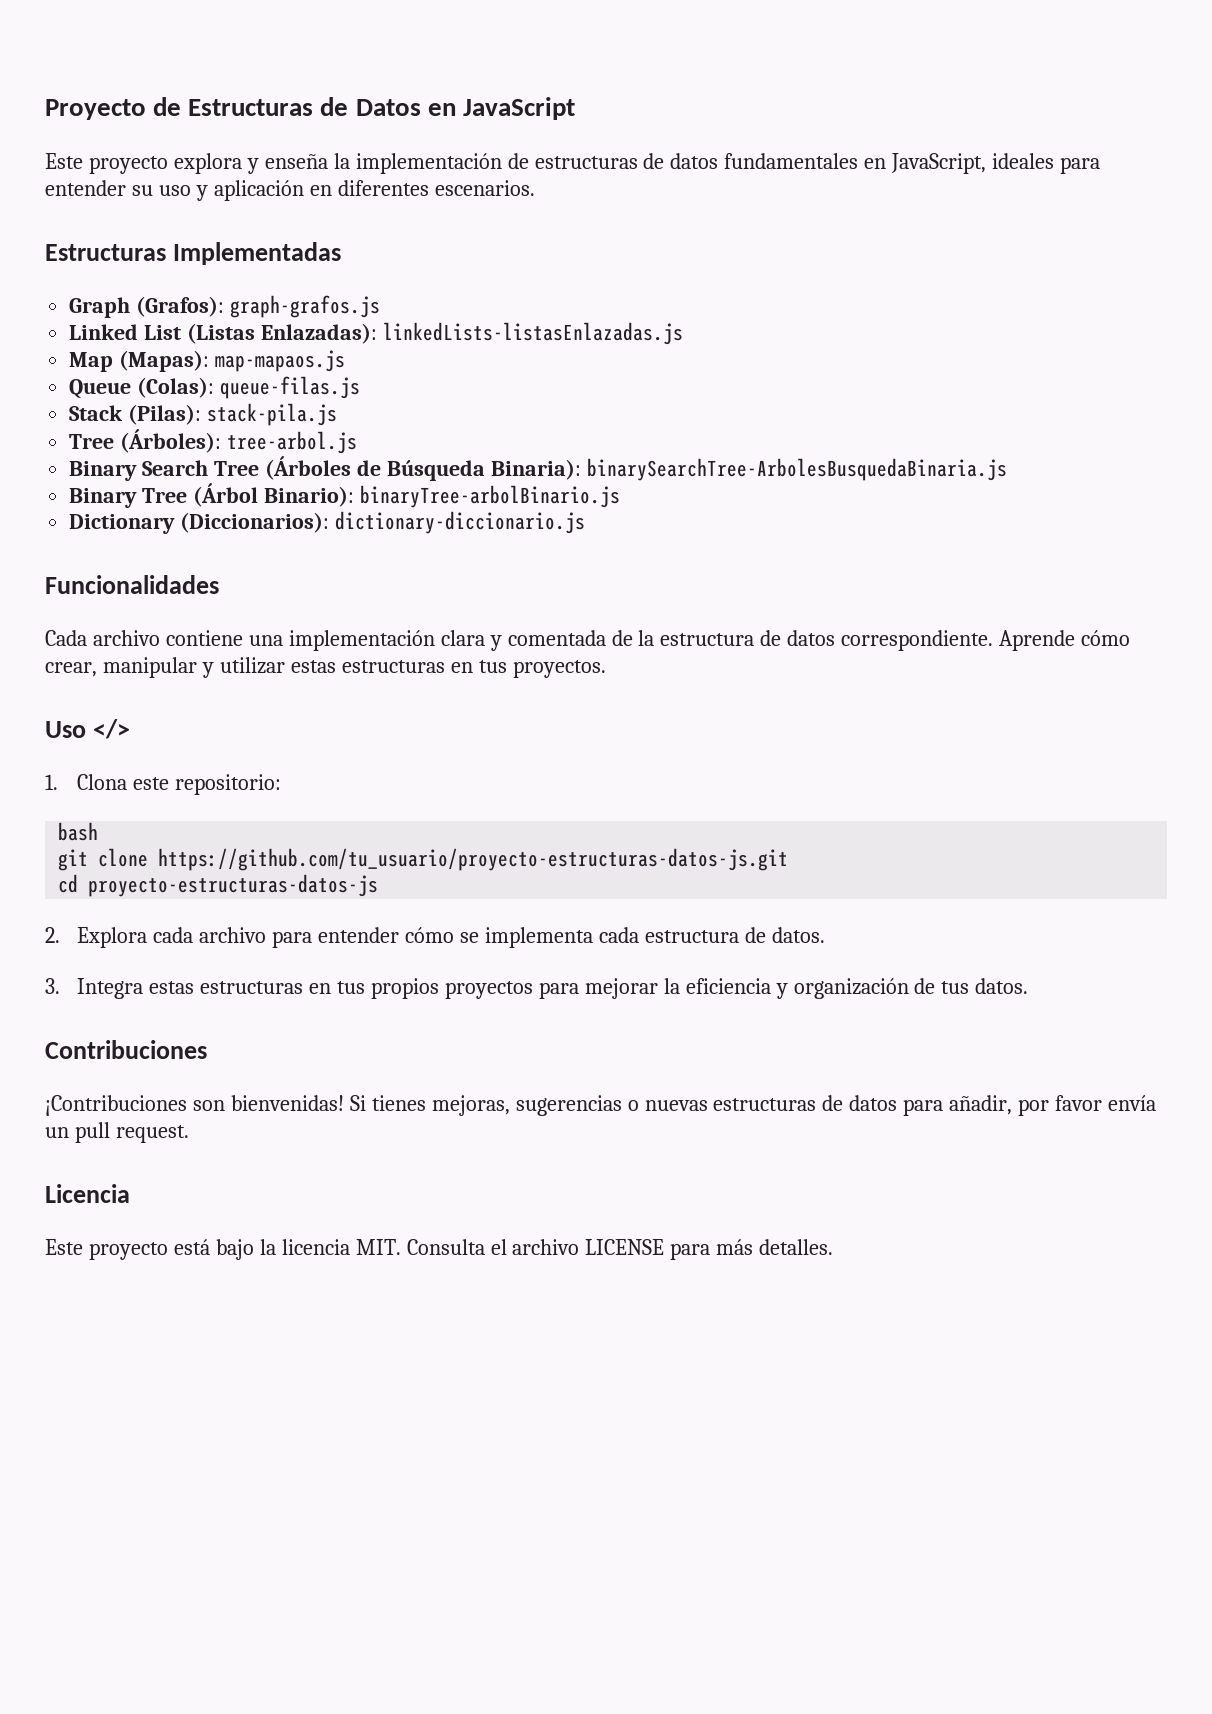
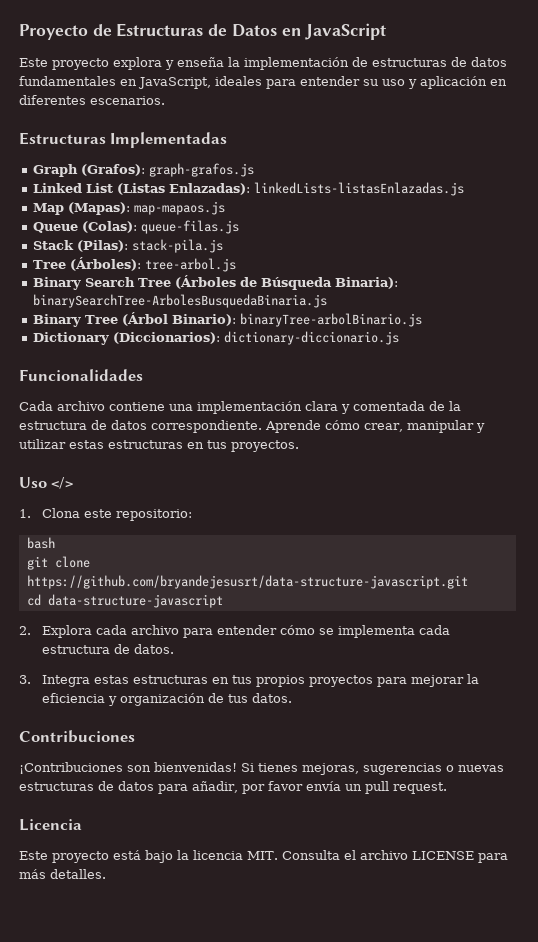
[158,848,789,871] https://github.com/tu_usuario/proyecto-estructuras-datos-js.git -> [26,575,468,589] https://github.com/bryandejesusrt/data-structure-javascript.git
[88,874,379,897] proyecto-estructuras-datos-js -> [47,594,223,608] data-structure-javascript

